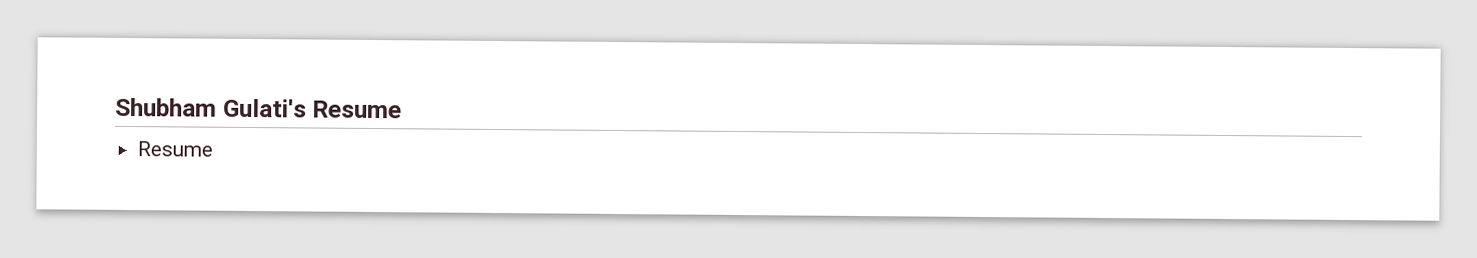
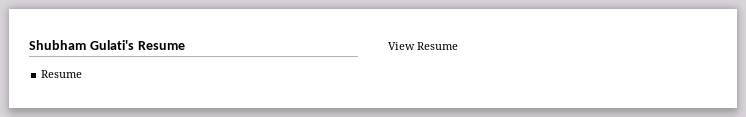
(214, 149) none -> [388,42,458,50] // View Resume

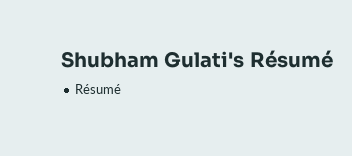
[137,41,185,50] [41,70,83,78] [388,42,458,50] Resume // Resume // View Resume -> [249,50,333,68] [75,84,122,94] Résumé // Résumé

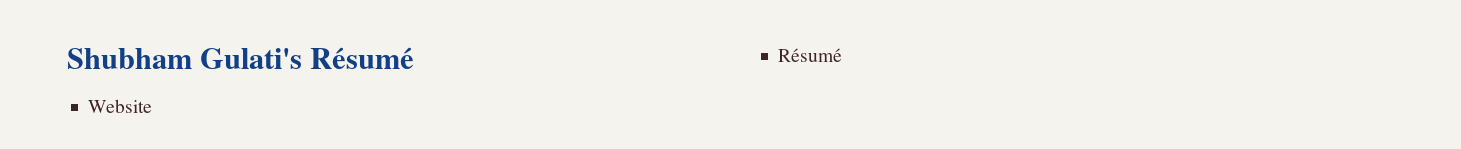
(333, 59) none -> [88,99,153,113] // Website

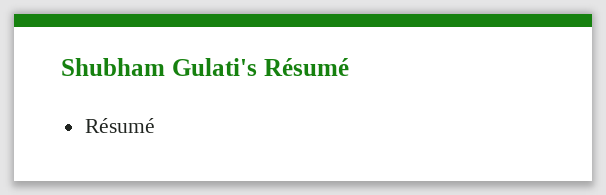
[88,99,153,113] // Website -> (349, 67) none

